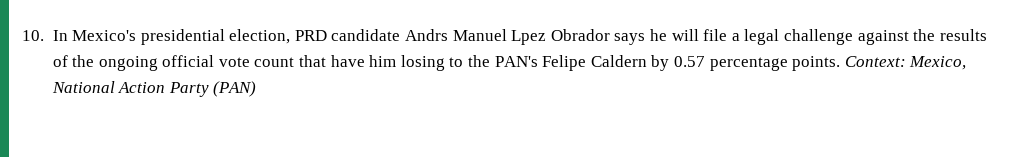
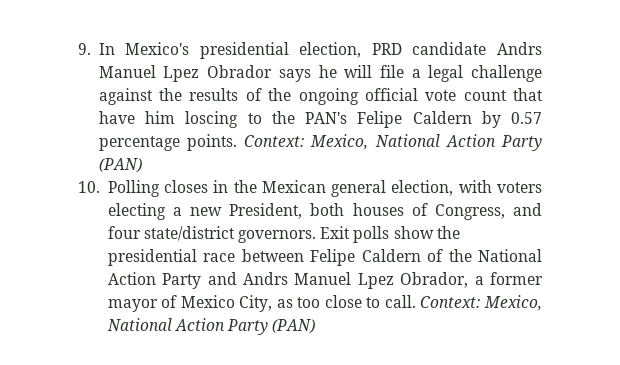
[22,30,44,41] 10. -> [78,43,91,55] 9.
[400,55,445,71] losing -> [185,111,239,128] loscing
(257, 89) none -> [78,180,542,197] [107,203,542,220] [107,226,460,243] [107,249,542,266] [107,272,543,289] [107,295,542,312] [106,318,316,335] // 10. Polling closes in the Mexican general election, with voters electing a new President, both houses of Congress, and four state/district governors. Exit polls show the presidential race between Felipe Caldern of the National Action Party and Andrs Manuel Lpez Obrador, a former mayor of Mexico City, as too close to call. Context: Mexico, National Action Party (PAN)

